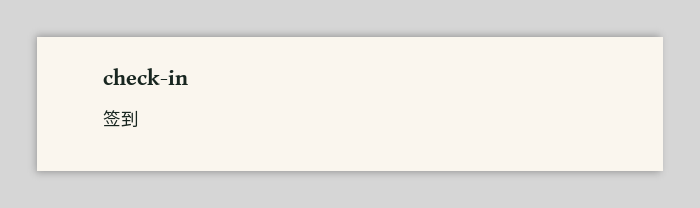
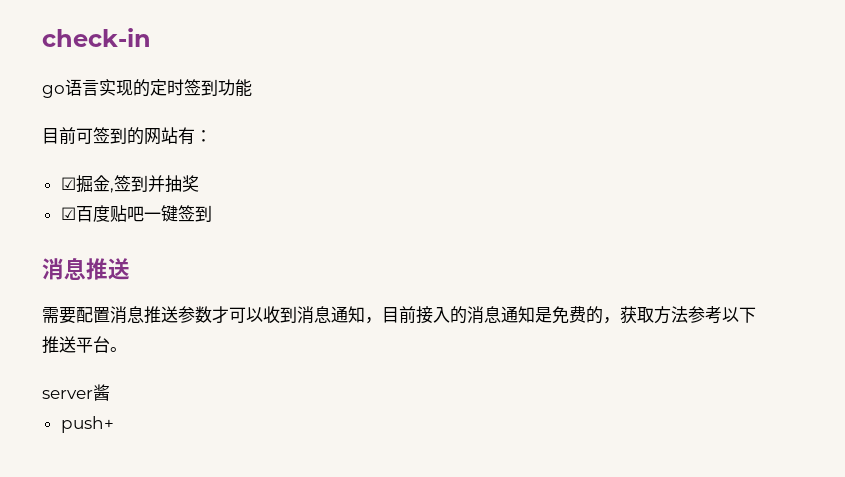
[103,110,139,127] 签到 -> [42,79,252,98] [42,127,212,145] [60,175,199,193] [60,205,212,222] [42,257,130,280] [42,306,756,324] [42,336,127,354] [42,384,110,401] [60,416,114,433] go语言实现的定时签到功能 // 目前可签到的网站有： // ☑掘金,签到并抽奖 // ☑百度贴吧一键签到 // 消息推送 // 需要配置消息推送参数才可以收到消息通知，目前接入的消息通知是免费的，获取方法参考以下推送平台。 // server酱 // push+

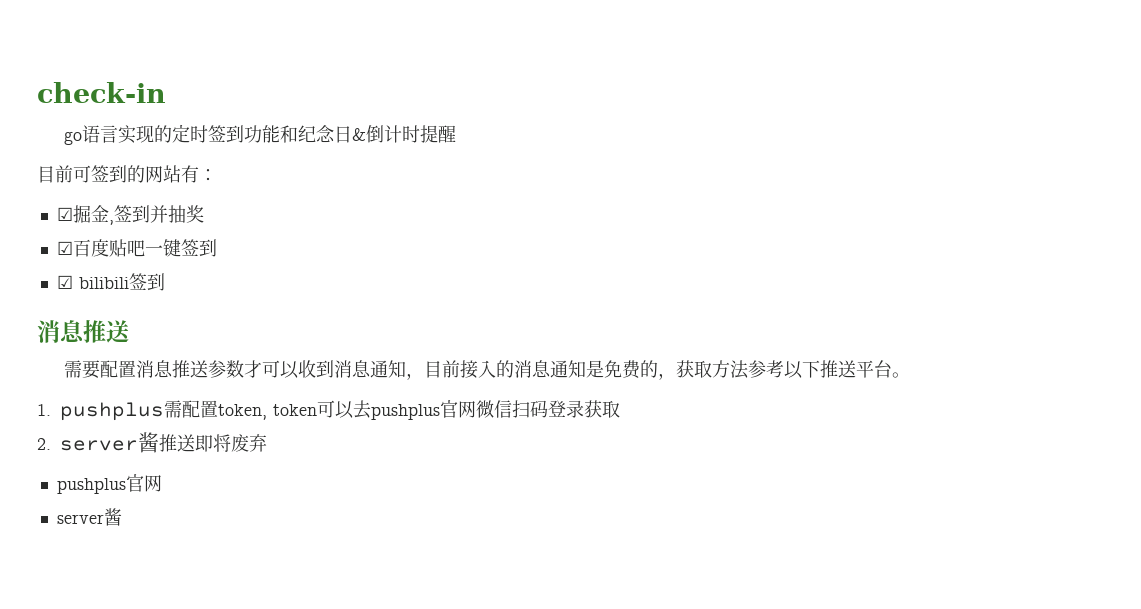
(252, 88) none -> [279,125,456,143] 和纪念日&倒计时提醒
(212, 213) none -> [56,273,165,291] // ☑ bilibili签到
[42,384,110,401] [60,416,114,433] server酱 // push+ -> [37,400,620,421] [37,432,267,453] [56,474,162,494] [56,508,122,526] 1. pushplus需配置token, token可以去pushplus官网微信扫码登录获取 // 2. server酱推送即将废弃 // pushplus官网 // server酱

